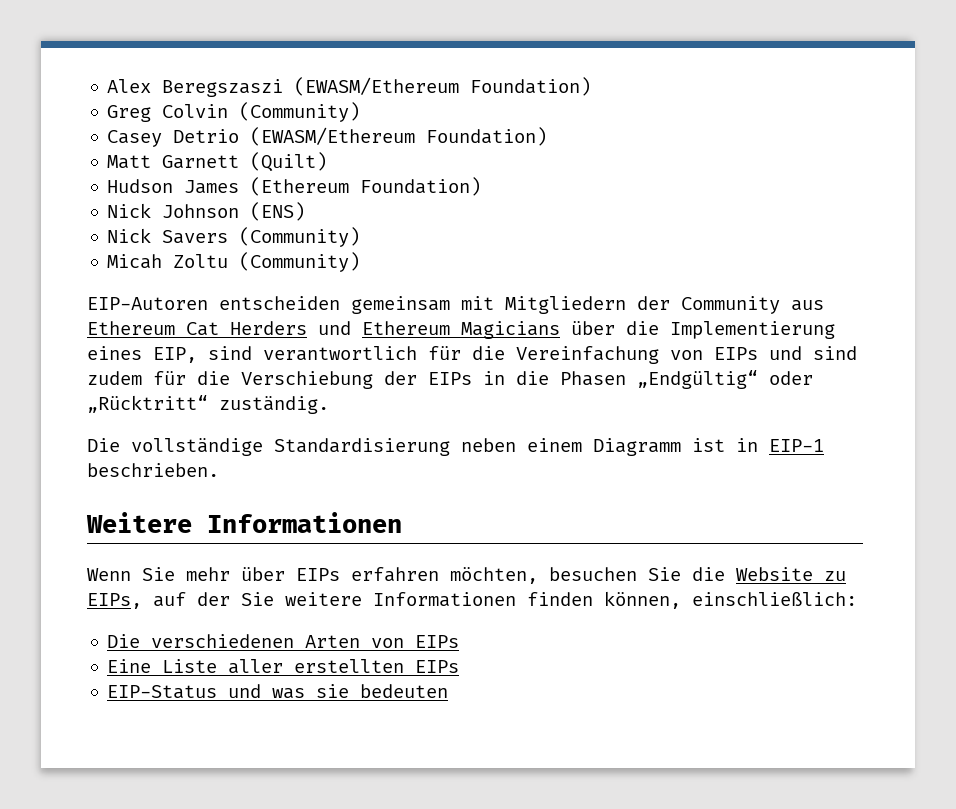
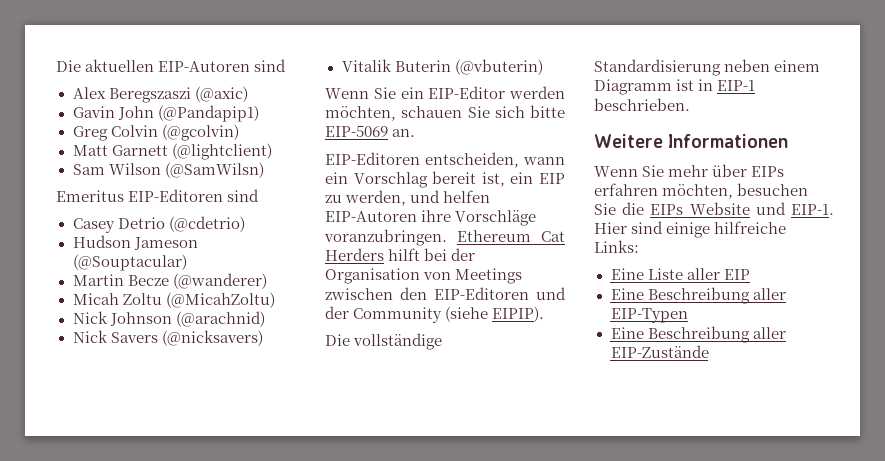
[107,77,592,97] [107,102,361,122] [107,127,548,147] [107,152,328,172] [107,177,482,196] Alex Beregszaszi (EWASM/Ethereum Foundation) // Greg Colvin (Community) // Casey Detrio (EWASM/Ethereum Foundation) // Matt Garnett (Quilt) // Hudson James (Ethereum Foundation) -> [56,59,287,72] [72,86,248,103] [72,105,259,122] [72,124,239,141] [72,143,272,160] [72,162,264,178] [56,189,260,202] [72,216,245,233] [72,235,198,250] [72,254,187,271] [72,273,267,289] [72,292,275,308] Die aktuellen EIP-Autoren sind // Alex Beregszaszi (@axic) // Gavin John (@Pandapip1) // Greg Colvin (@gcolvin) // Matt Garnett (@lightclient) // Sam Wilson (@SamWilsn) // Emeritus EIP-Editoren sind // Casey Detrio (@cdetrio) // Hudson Jameson (@Souptacular) // Martin Becze (@wanderer) // Micah Zoltu (@MicahZoltu)
[250,202,306,221] (ENS) -> [175,311,265,327] (@arachnid)
[239,227,361,247] [107,252,361,272] [87,296,824,314] [87,321,835,339] [87,346,857,364] [87,370,813,389] [87,395,329,414] (Community) // Micah Zoltu (Community) // EIP-Autoren entscheiden gemeinsam mit Mitgliedern der Community aus Ethereum Cat Herders und Ethereum Magicians über die Implementierung eines EIP, sind verantwortlich für die Vereinfachung von EIPs und sind zudem für die Verschiebung der EIPs in die Phasen „Endgültig“ oder „Rücktritt“ zuständig. -> [161,330,263,346] [341,59,543,75] [325,86,565,99] [325,105,565,121] [325,125,416,137] [325,152,565,168] [325,171,565,188] [325,190,491,206] [325,210,537,226] [324,229,565,246] [325,248,476,261] [325,268,523,284] [325,287,566,300] [325,306,545,323] (@nicksavers) // Vitalik Buterin (@vbuterin) // Wenn Sie ein EIP-Editor werden möchten, schauen Sie sich bitte EIP-5069 an. // EIP-Editoren entscheiden, wann ein Vorschlag bereit ist, ein EIP zu werden, und helfen EIP-Autoren ihre Vorschläge voranzubringen. Ethereum Cat Herders hilft bei der Organisation von Meetings zwischen den EIP-Editoren und der Community (siehe EIPIP).
[736,567,846,581] [87,591,857,609] [107,634,460,648] [107,659,460,674] [107,684,449,699] Website zu EIPs, auf der Sie weitere Informationen finden können, einschließlich: // Die verschiedenen Arten von EIPs // Eine Liste aller erstellten EIPs // EIP-Status und was sie bedeuten -> [650,202,834,215] [594,221,787,238] [594,240,639,253] [610,268,750,280] [610,287,786,304] [610,308,688,323] [610,326,786,343] [610,345,709,358] EIPs Website und EIP-1. Hier sind einige hilfreiche Links: // Eine Liste aller EIP // Eine Beschreibung aller EIP-Typen // Eine Beschreibung aller EIP-Zustände

